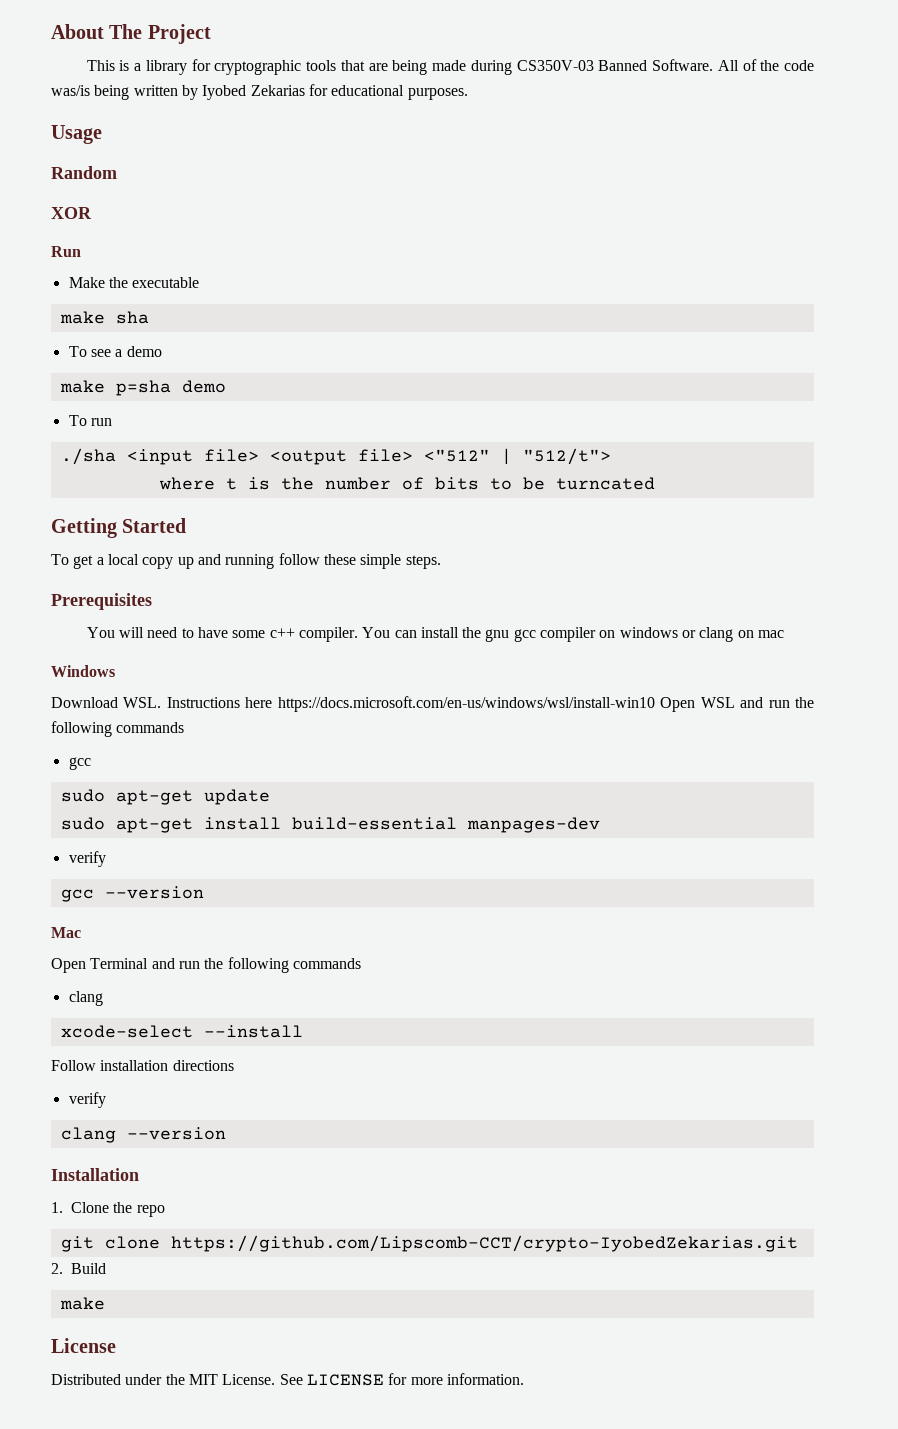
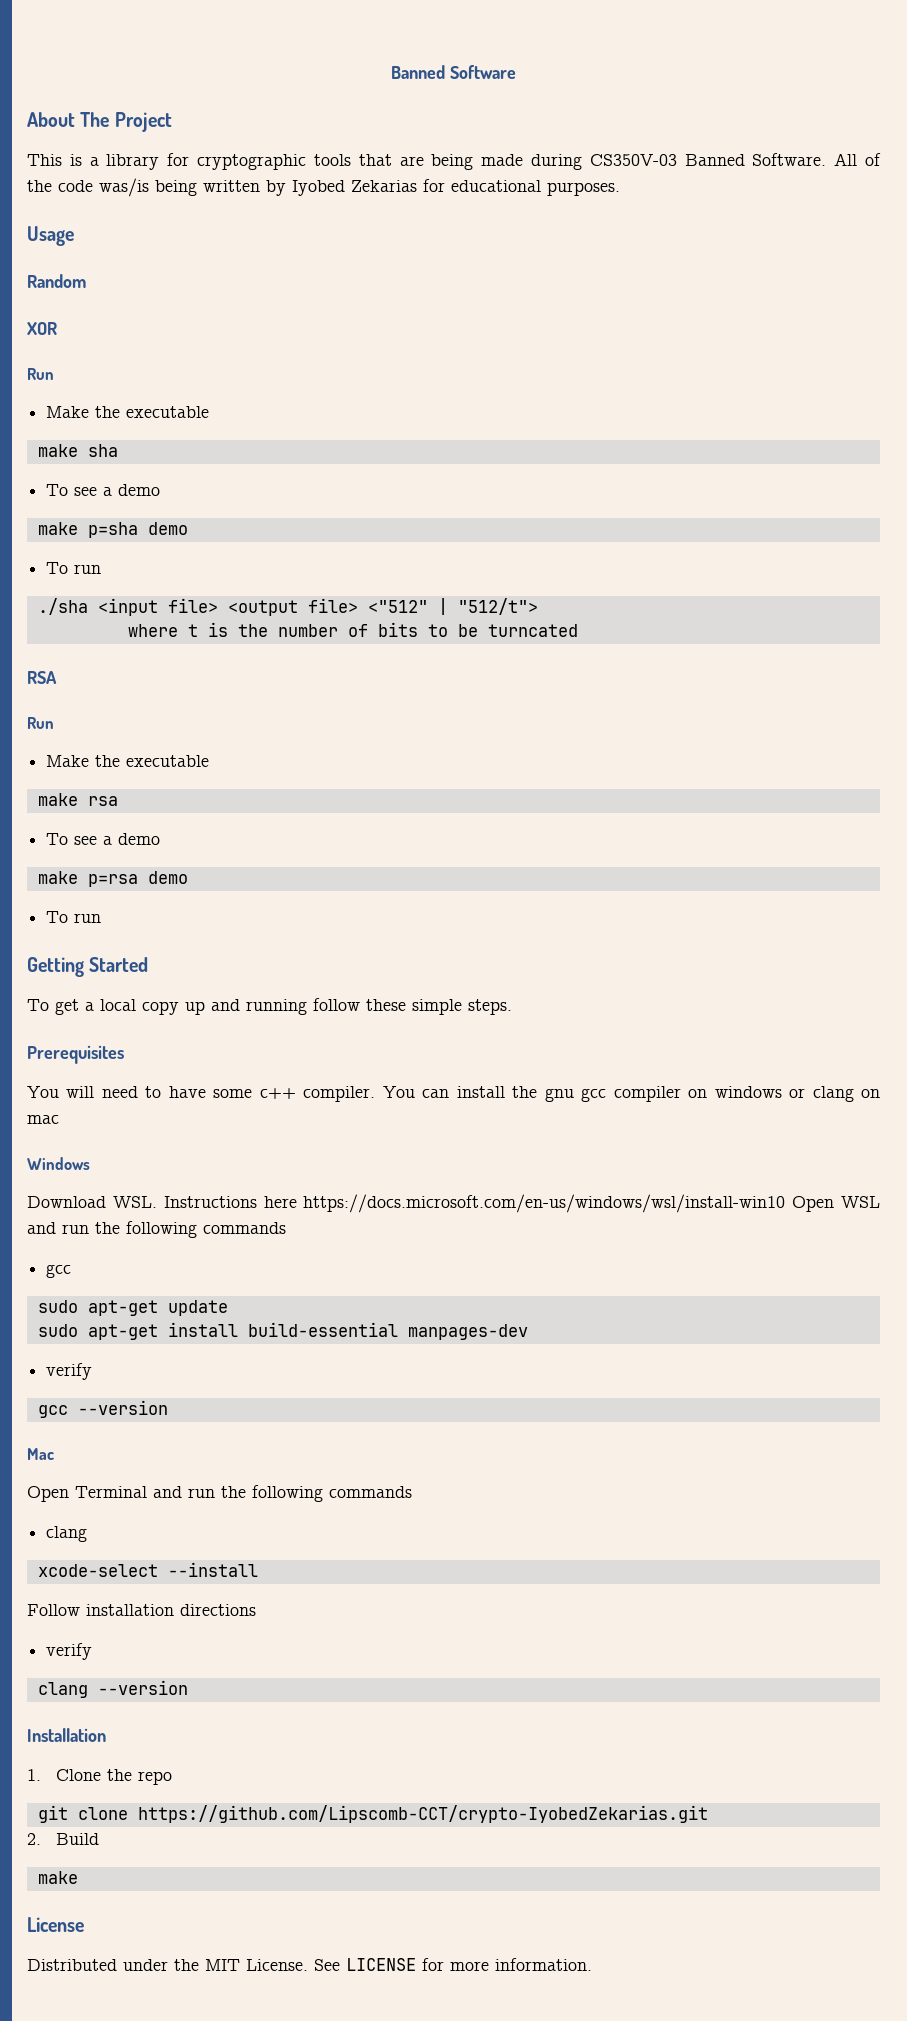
(51, 31) none -> [391,65,516,79] Banned Software //
(655, 483) none -> [27,671,57,684] [27,717,54,729] [46,755,210,767] [37,793,118,806] [46,833,161,845] [37,871,188,887] [46,911,102,923] // RSA // Run // Make the executable // make rsa // To see a demo // make p=rsa demo // To run

